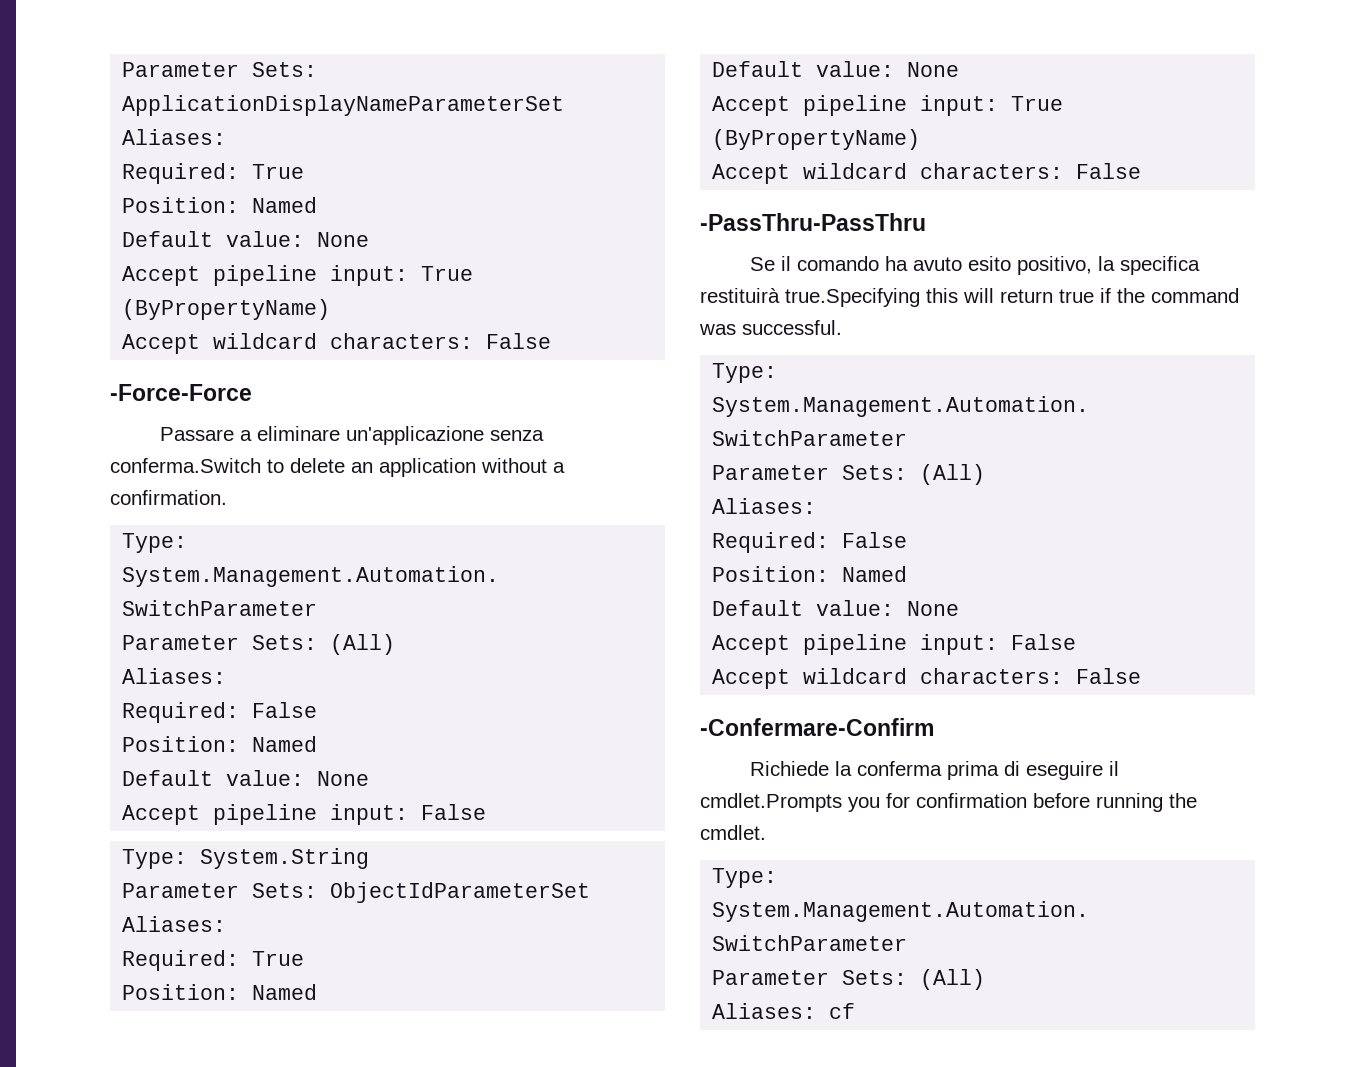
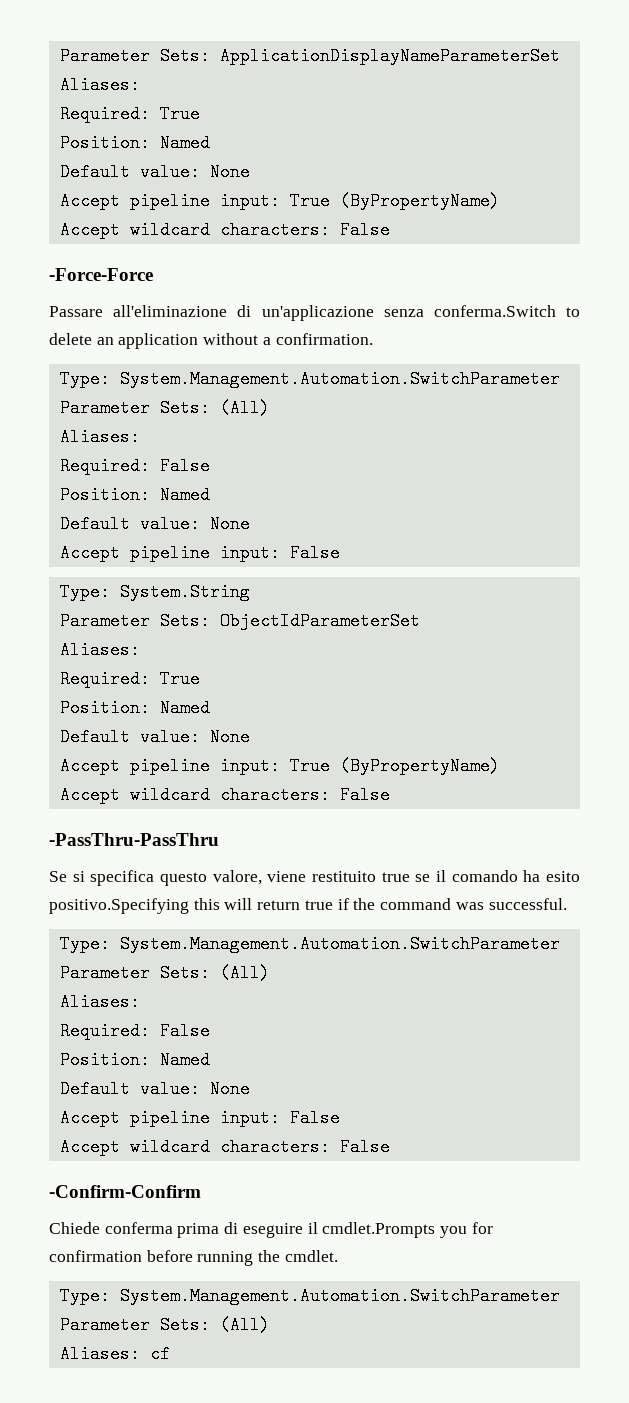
[240,426,341,441] a eliminare -> [113,305,252,317] all'eliminazione di
[781,256,1201,275] [700,288,920,307] il comando ha avuto esito positivo, la specifica restituirà true.Specifying -> [72,870,581,886] [49,898,189,914] si specifica questo valore, viene restituito true se il comando ha esito positivo.Specifying
[700,718,934,736] [750,761,853,776] -Confermare-Confirm // Richiede la -> [49,1185,201,1198] [49,1222,100,1234] -Confirm-Confirm // Chiede

